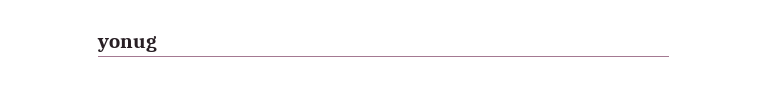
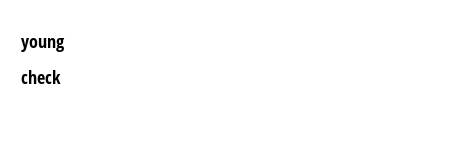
[97,36,157,52] yonug -> [21,38,65,52] [21,70,61,84] young // check

